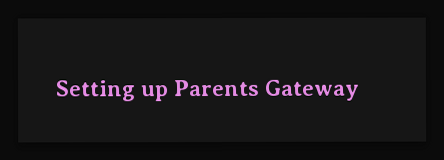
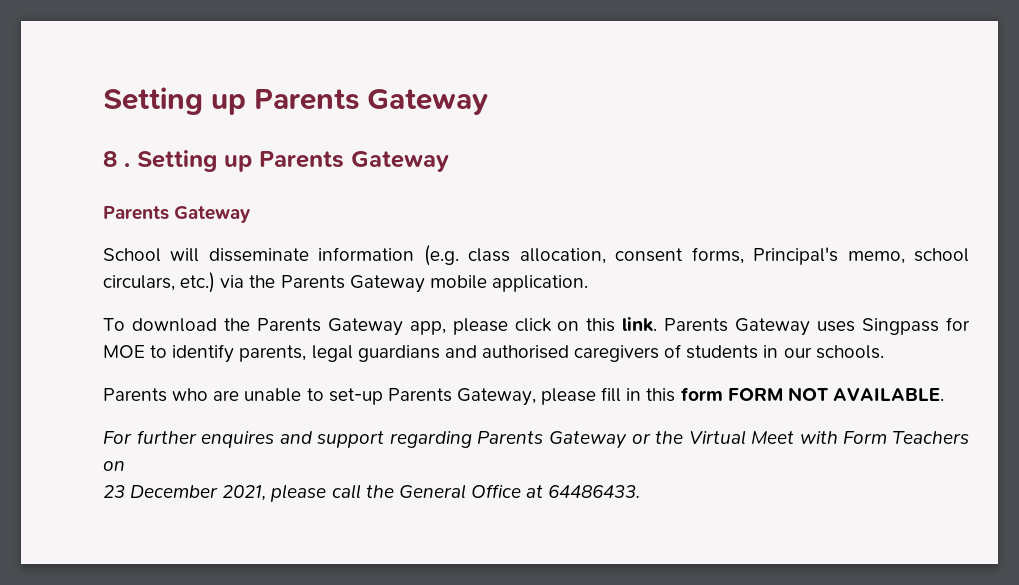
[56,79,361,102] Setting up Parents Gateway -> [103,87,489,115] [103,150,449,172] [103,206,251,223] [103,245,970,266] [103,272,588,293] [103,317,970,336] [103,344,884,363] [103,387,944,406] [103,430,969,449] [103,461,125,471] [103,484,641,502] Setting up Parents Gateway // 8 . Setting up Parents Gateway // Parents Gateway // School will disseminate information (e.g. class allocation, consent forms, Principal's memo, school circulars, etc.) via the Parents Gateway mobile application. // To download the Parents Gateway app, please click on this link. Parents Gateway uses Singpass for MOE to identify parents, legal guardians and authorised caregivers of students in our schools. // Parents who are unable to set-up Parents Gateway, please fill in this form FORM NOT AVAILABLE. // For further enquires and support regarding Parents Gateway or the Virtual Meet with Form Teachers on // 23 December 2021, please call the General Office at 64486433.

